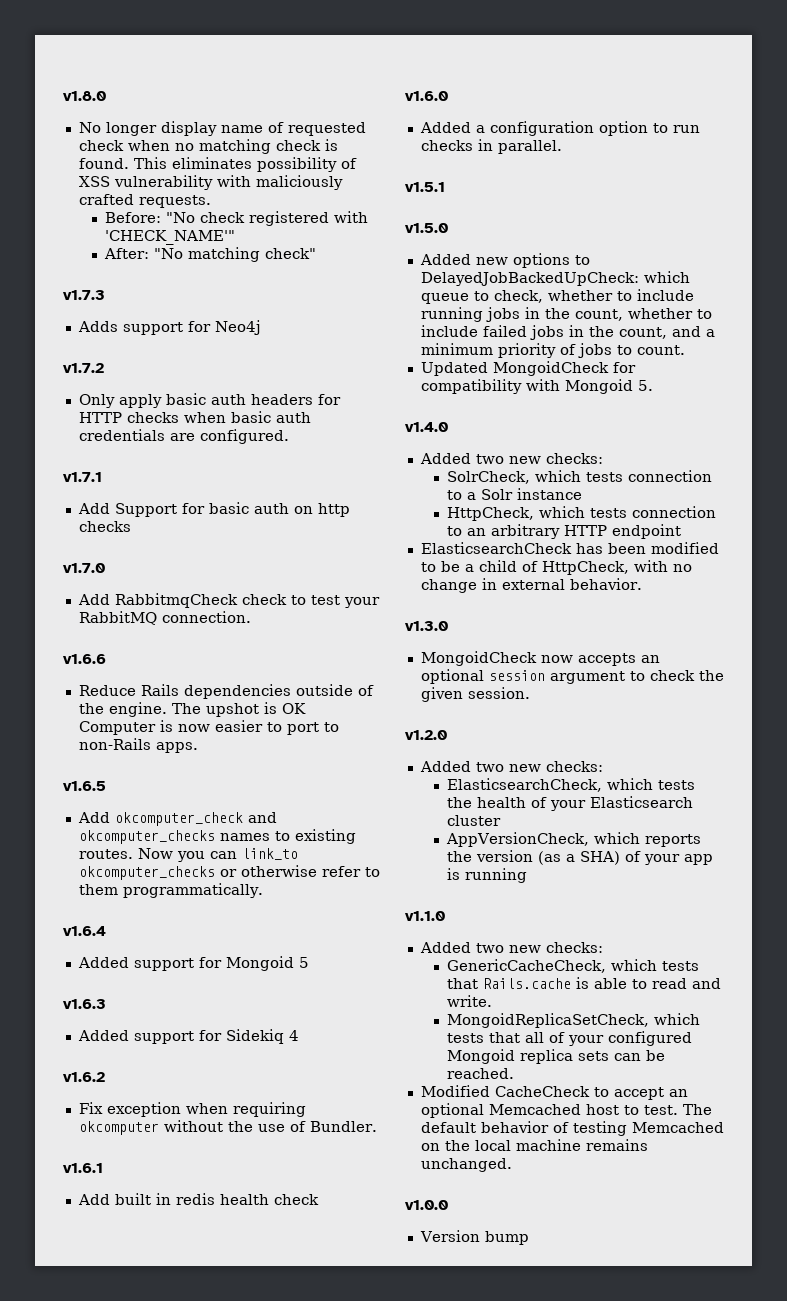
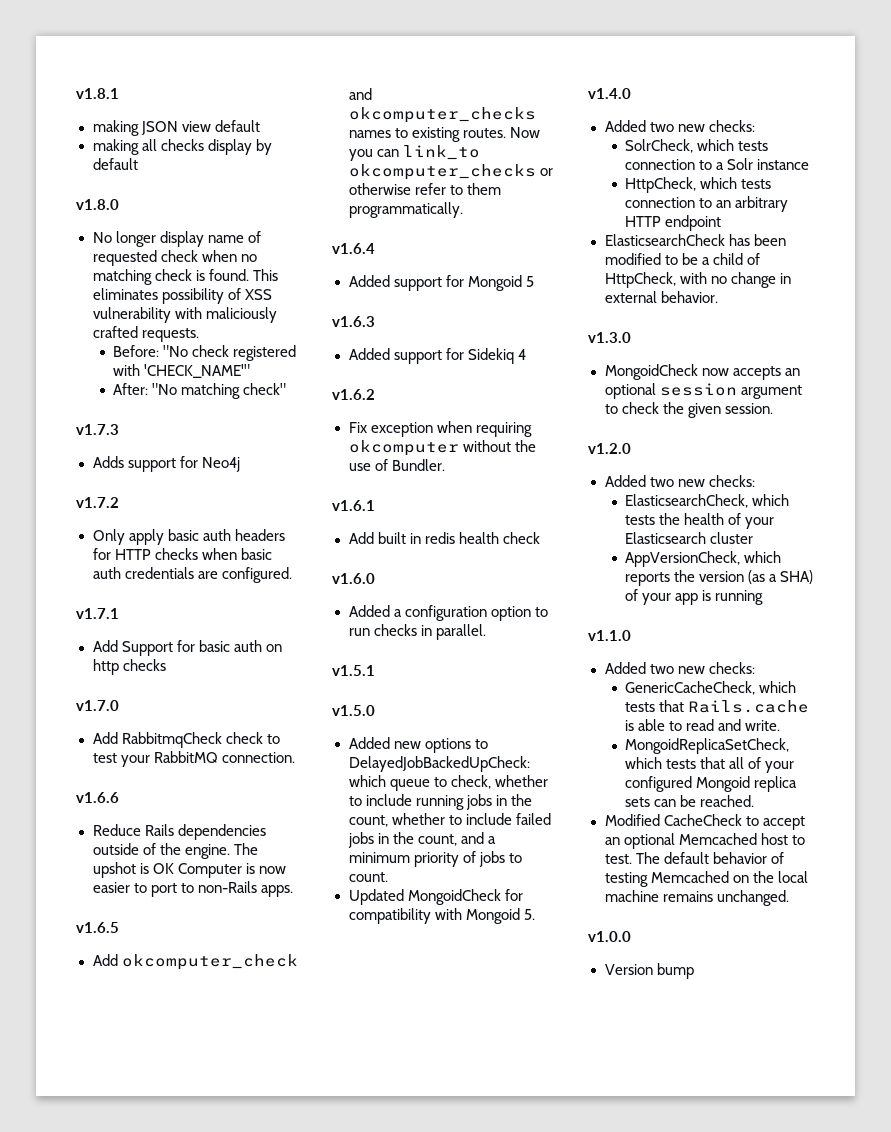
(63, 96) none -> [76,88,119,99] [92,120,260,136] [92,139,272,155] [92,158,138,170] v1.8.1 // making JSON view default // making all checks display by default //

